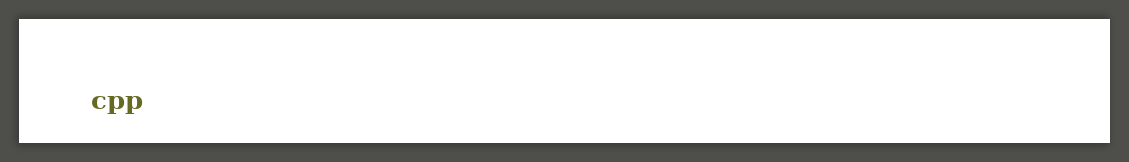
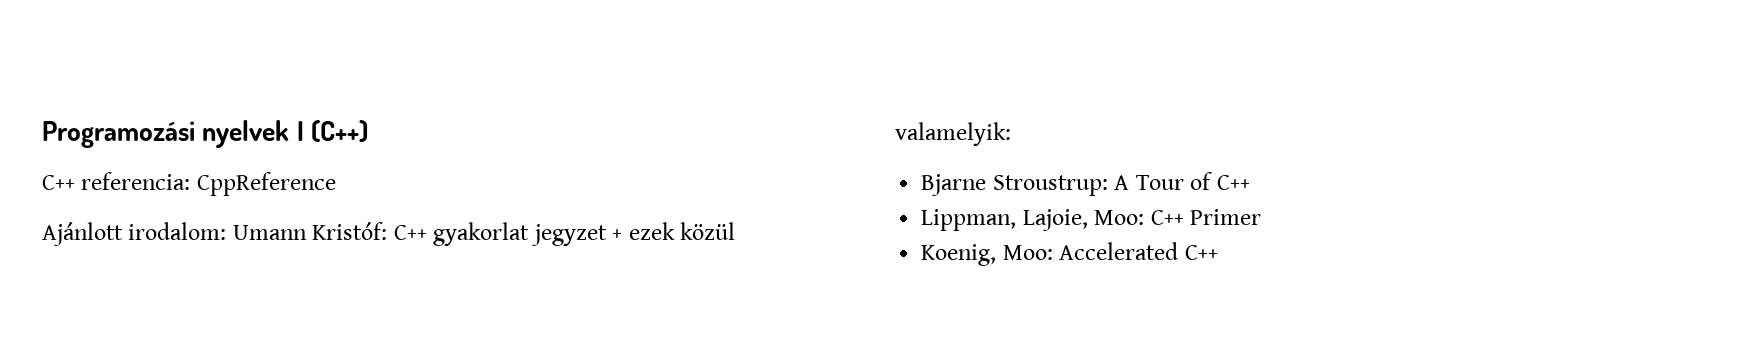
[91,96,143,114] cpp -> [42,120,369,148] [42,172,336,196] [42,222,736,246] [895,122,1011,146] [921,172,1250,196] [921,209,1262,231] [921,242,1218,266] Programozási nyelvek I (C++) // C++ referencia: CppReference // Ajánlott irodalom: Umann Kristóf: C++ gyakorlat jegyzet + ezek közül valamelyik: // Bjarne Stroustrup: A Tour of C++ // Lippman, Lajoie, Moo: C++ Primer // Koenig, Moo: Accelerated C++

